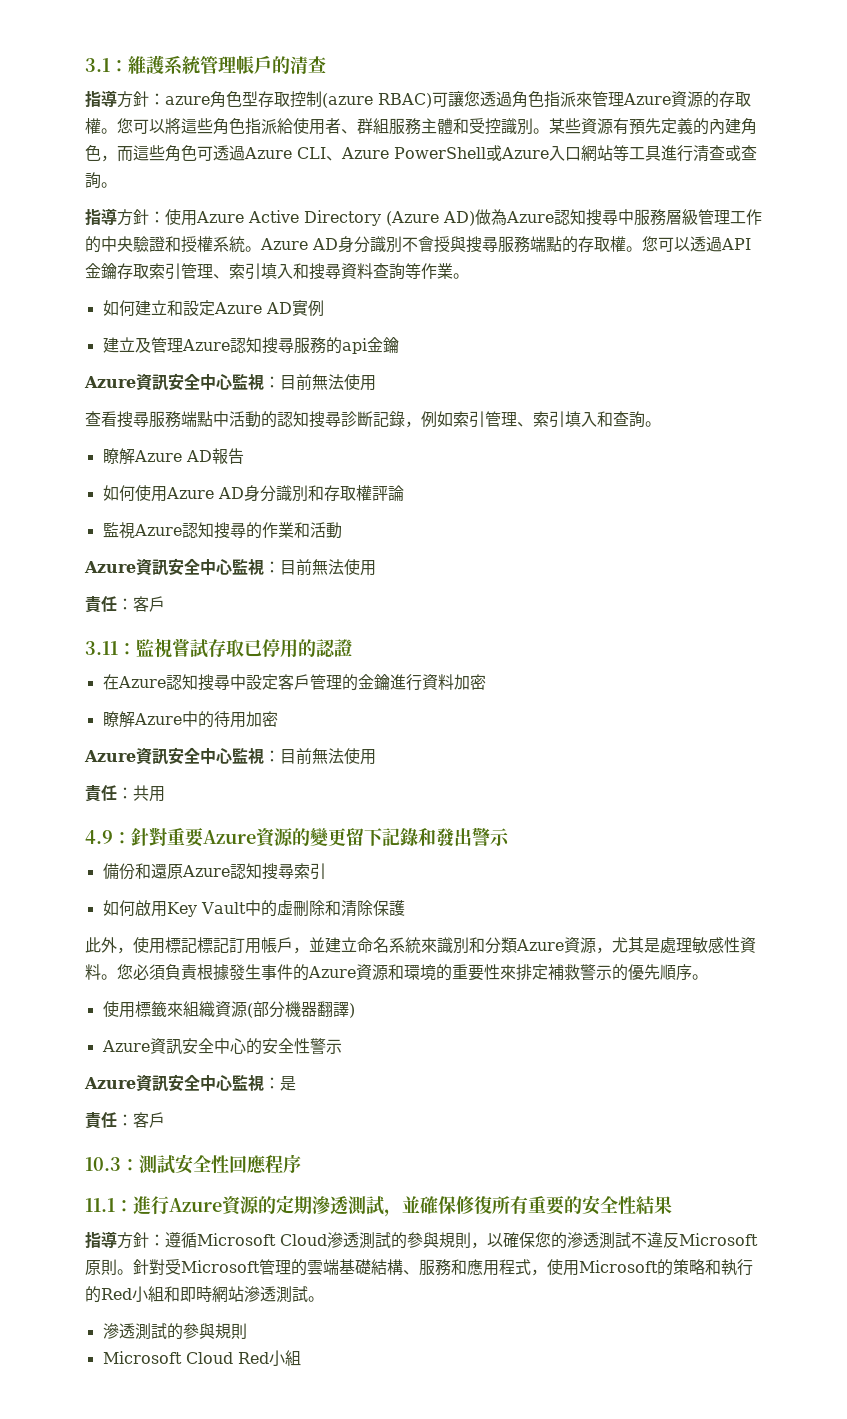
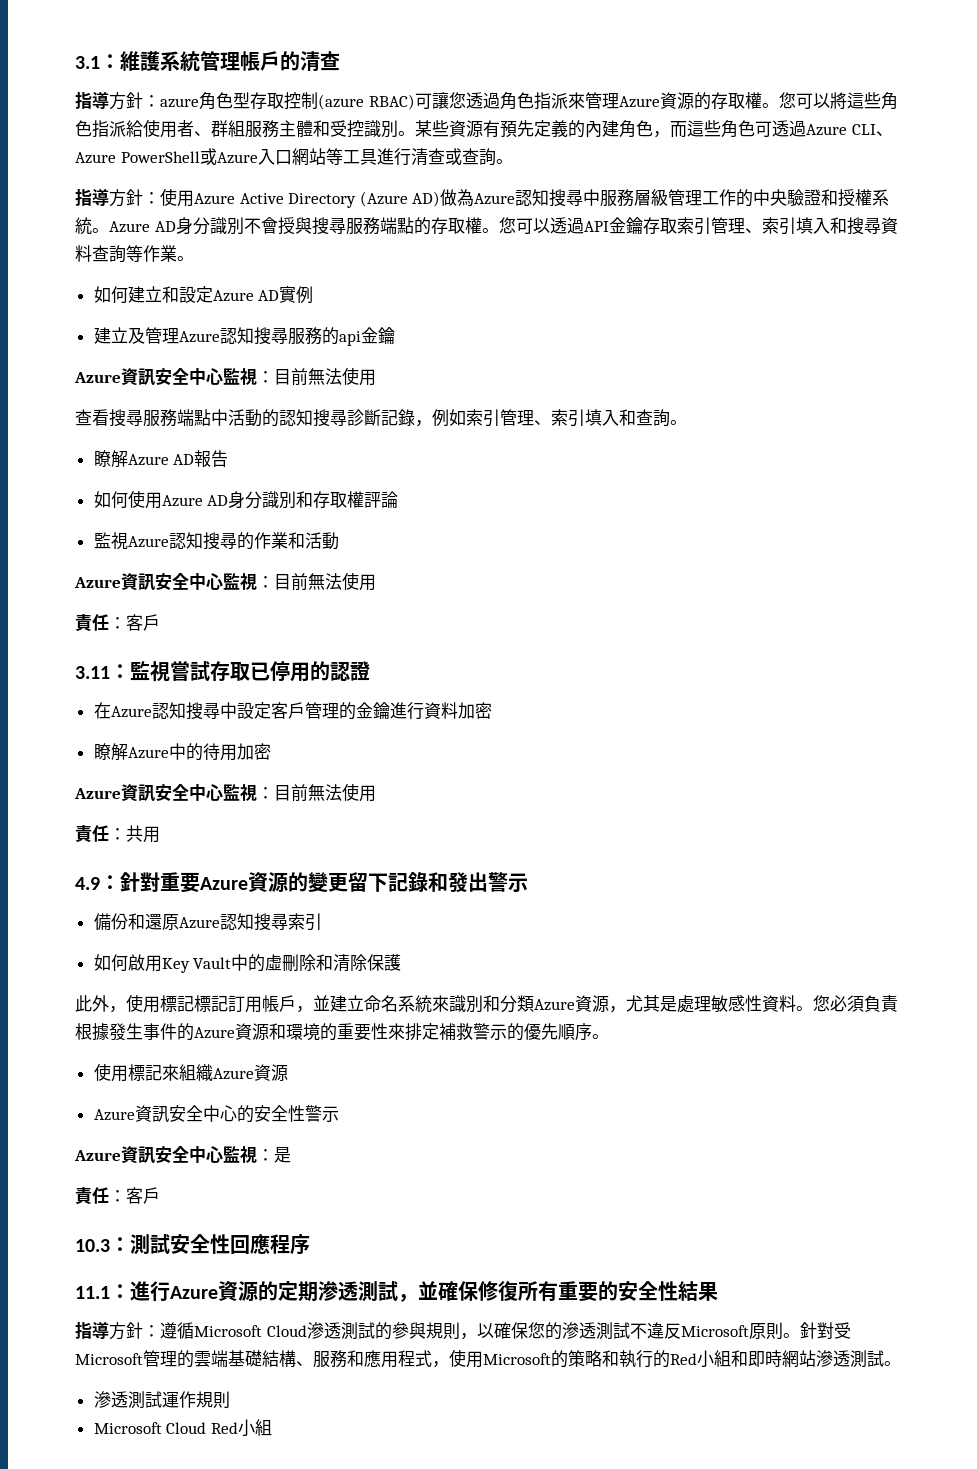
[150,1001,355,1018] 籤來組織資源(部分機器翻譯) -> [144,1064,288,1082] 記來組織Azure資源
[166,1323,215,1340] 的參與 -> [161,1391,196,1408] 運作

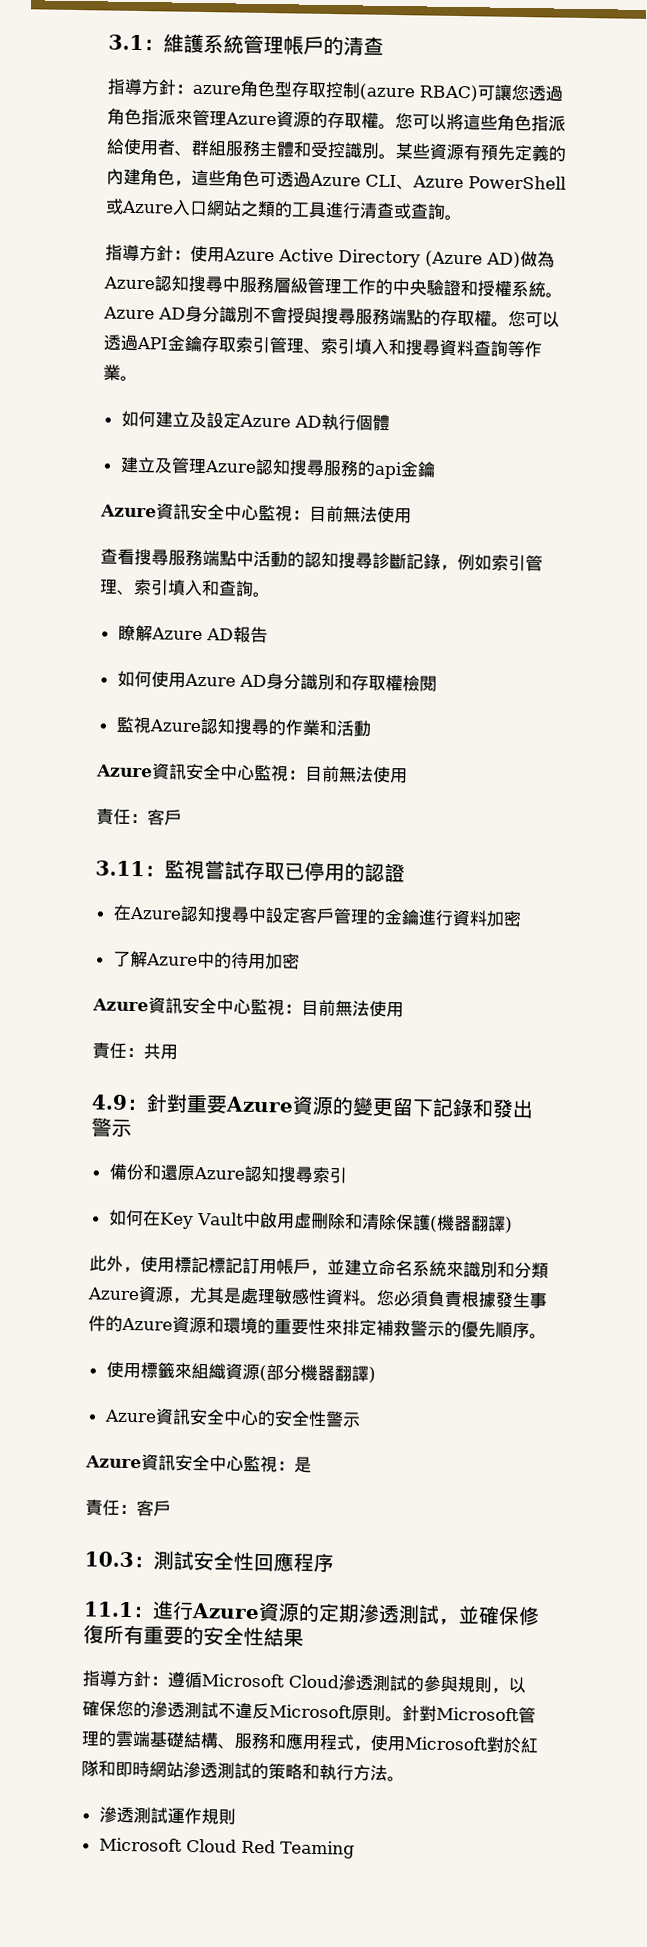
[670,121,687,138] 而 -> (192, 183) none
[325,148,343,165] 等 -> [240,200,293,218] 之類的
[161,286,179,303] 和 -> [188,411,207,429] 及
[279,286,314,304] 實例 -> [320,413,390,431] 執行個體
[364,491,399,508] 評論 -> [401,675,437,692] 檢閱
[93,743,111,760] 瞭 -> [112,951,131,967] 了
[127,954,162,972] 啟用 -> [142,1210,161,1227] 在
[248,954,266,972] 的 -> [258,1212,295,1229] 啟用
(402, 962) none -> [428,1214,513,1233] (機器翻譯)
[144,1064,288,1082] 記來組織Azure資源 -> [156,1362,376,1383] 籤來組織資源(部分機器翻譯)
[833,1322,851,1339] 受 -> (437, 1713) none
[551,1350,731,1368] 的策略和執行的Red小組 -> [486,1736,539,1754] [81,1760,99,1777] 對於紅隊
(884, 1358) none -> [251,1762,388,1782] 的策略和執行方法
[237,1419,272,1437] 小組 -> [279,1840,355,1859] Teaming

